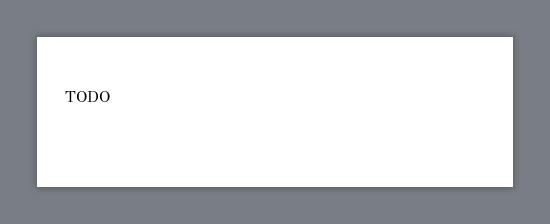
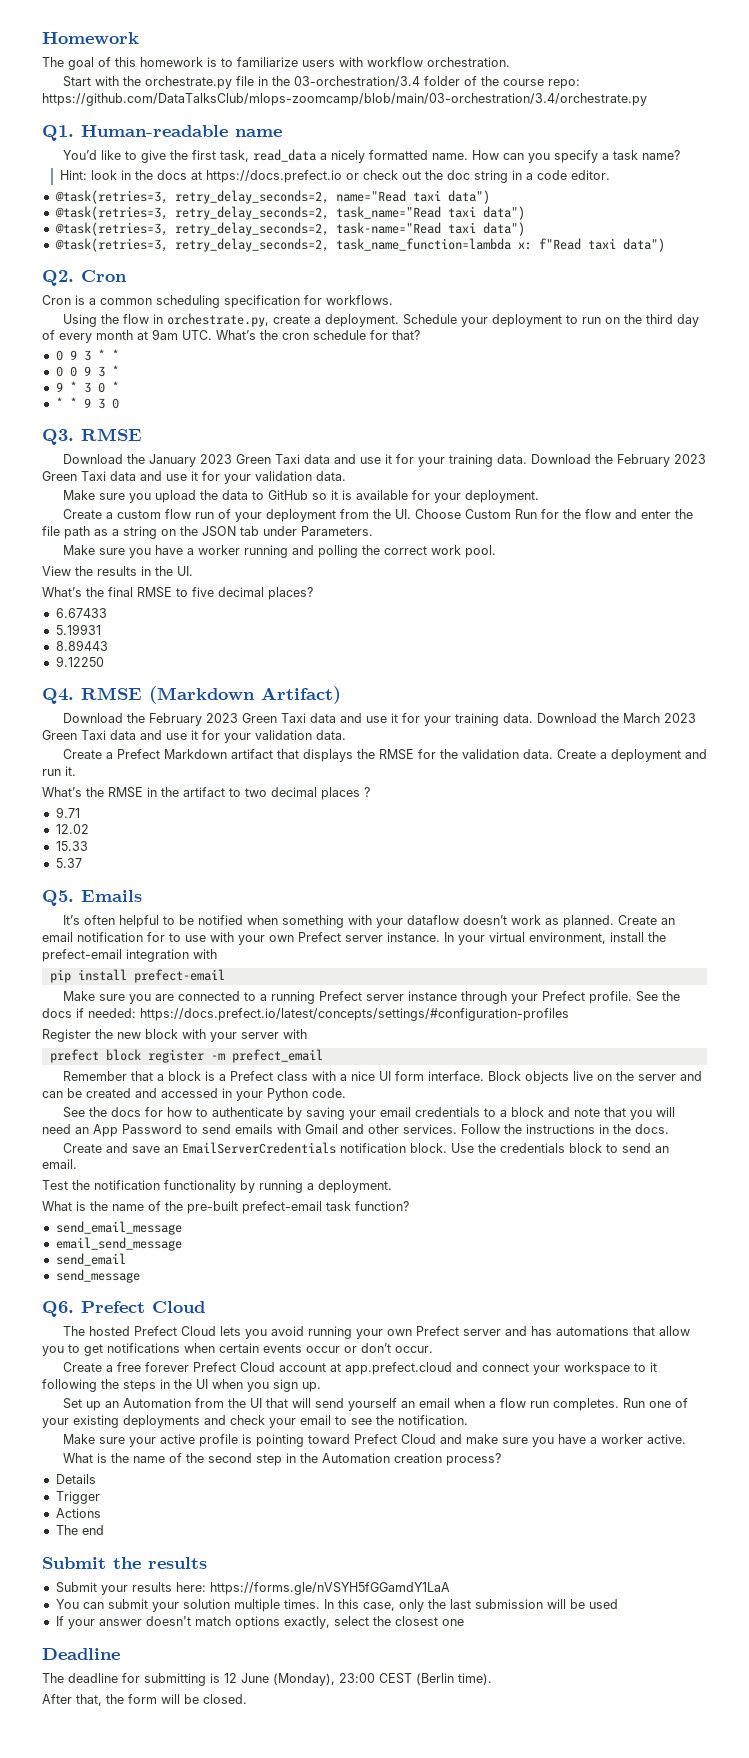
[65,90,110,103] TODO -> [42,32,139,44] [42,57,510,70] [62,76,580,89] [42,93,647,106] [42,125,282,141] [62,149,680,163] [60,170,611,183] [54,190,490,204] [54,206,525,220] [54,222,525,236] [54,238,665,252] [42,270,127,286] [42,295,393,308] [62,313,699,327] [42,329,420,343] [55,349,119,361] [55,365,119,377] [55,381,119,393] [55,397,119,409] [42,428,142,445] [62,454,706,467] [42,471,346,484] [62,490,539,503] [62,509,693,522] [42,526,373,539] [62,545,496,558] [42,566,193,576] [42,587,313,600] [55,608,107,618] [55,624,101,635] [55,640,108,651] [55,656,104,667] [42,686,341,704] [62,713,696,726] [42,730,346,743] [62,749,707,762] [42,766,76,776] [42,787,370,800] [55,807,80,818] [55,824,89,834] [55,841,88,851] [55,858,82,868] [42,890,142,906] [62,915,675,928] [42,932,666,945] [42,949,217,962] [49,969,225,983] [62,991,680,1004] [42,1008,569,1021] [42,1029,307,1042] [49,1049,323,1063] [62,1071,702,1084] [42,1088,346,1101] [62,1107,675,1120] [42,1124,669,1137] [62,1142,669,1154] [42,1159,77,1169] [42,1180,392,1193] [42,1201,409,1214] [55,1221,182,1235] [55,1237,182,1251] [55,1253,126,1266] [55,1269,140,1283] [42,1301,205,1317] [62,1326,690,1339] [42,1343,433,1356] [62,1362,657,1375] [42,1379,321,1392] [62,1398,688,1411] [42,1415,468,1428] [62,1434,686,1447] [62,1453,501,1466] [55,1474,96,1484] [55,1491,100,1504] [55,1508,101,1518] [55,1525,104,1535] [42,1557,207,1569] [55,1582,450,1595] [55,1599,618,1612] [55,1616,464,1629] [42,1648,120,1660] [42,1673,492,1686] [42,1694,247,1706] Homework // The goal of this homework is to familiarize users with workflow orchestration. // Start with the orchestrate.py file in the 03-orchestration/3.4 folder of the course repo: https://github.com/DataTalksClub/mlops-zoomcamp/blob/main/03-orchestration/3.4/orchestrate.py // Q1. Human-readable name // You’d like to give the first task, read_data a nicely formatted name. How can you specify a task name? // Hint: look in the docs at https://docs.prefect.io or check out the doc string in a code editor. // @task(retries=3, retry_delay_seconds=2, name="Read taxi data") // @task(retries=3, retry_delay_seconds=2, task_name="Read taxi data") // @task(retries=3, retry_delay_seconds=2, task-name="Read taxi data") // @task(retries=3, retry_delay_seconds=2, task_name_function=lambda x: f"Read taxi data") // Q2. Cron // Cron is a common scheduling specification for workflows. // Using the flow in orchestrate.py, create a deployment. Schedule your deployment to run on the third day of every month at 9am UTC. What’s the cron schedule for that? // 0 9 3 * * // 0 0 9 3 * // 9 * 3 0 * // * * 9 3 0 // Q3. RMSE // Download the January 2023 Green Taxi data and use it for your training data. Download the February 2023 Green Taxi data and use it for your validation data. // Make sure you upload the data to GitHub so it is available for your deployment. // Create a custom flow run of your deployment from the UI. Choose Custom Run for the flow and enter the file path as a string on the JSON tab under Parameters. // Make sure you have a worker running and polling the correct work pool. // View the results in the UI. // What’s the final RMSE to five decimal places? // 6.67433 // 5.19931 // 8.89443 // 9.12250 // Q4. RMSE (Markdown Artifact) // Download the February 2023 Green Taxi data and use it for your training data. Download the March 2023 Green Taxi data and use it for your validation data. // Create a Prefect Markdown artifact that displays the RMSE for the validation data. Create a deployment and run it. // What’s the RMSE in the artifact to two decimal places ? // 9.71 // 12.02 // 15.33 // 5.37 // Q5. Emails // It’s often helpful to be notified when something with your dataflow doesn’t work as planned. Create an email notification for to use with your own Prefect server instance. In your virtual environment, install the prefect-email integration with // pip install prefect-email // Make sure you are connected to a running Prefect server instance through your Prefect profile. See the docs if needed: https://docs.prefect.io/latest/concepts/settings/#configuration-profiles // Register the new block with your server with // prefect block register -m prefect_email // Remember that a block is a Prefect class with a nice UI form interface. Block objects live on the server and can be created and accessed in your Python code. // See the docs for how to authenticate by saving your email credentials to a block and note that you will need an App Password to send emails with Gmail and other services. Follow the instructions in the docs. // Create and save an EmailServerCredentials notification block. Use the credentials block to send an email. // Test the notification functionality by running a deployment. // What is the name of the pre-built prefect-email task function? // send_email_message // email_send_message // send_email // send_message // Q6. Prefect Cloud // The hosted Prefect Cloud lets you avoid running your own Prefect server and has automations that allow you to get notifications when certain events occur or don’t occur. // Create a free forever Prefect Cloud account at app.prefect.cloud and connect your workspace to it following the steps in the UI when you sign up. // Set up an Automation from the UI that will send yourself an email when a flow run completes. Run one of your existing deployments and check your email to see the notification. // Make sure your active profile is pointing toward Prefect Cloud and make sure you have a worker active. // What is the name of the second step in the Automation creation process? // Details // Trigger // Actions // The end // Submit the results // Submit your results here: https://forms.gle/nVSYH5fGGamdY1LaA // You can submit your solution multiple times. In this case, only the last submission will be used // If your answer doesn't match options exactly, select the closest one // Deadline // The deadline for submitting is 12 June (Monday), 23:00 CEST (Berlin time). // After that, the form will be closed.

